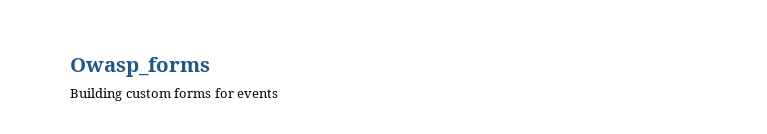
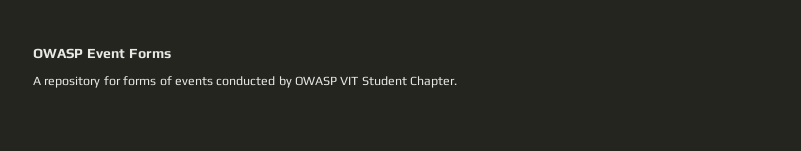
[70,57,210,77] [70,88,279,101] Owasp_forms // Building custom forms for events -> [33,48,171,59] [33,76,458,88] OWASP Event Forms // A repository for forms of events conducted by OWASP VIT Student Chapter.

